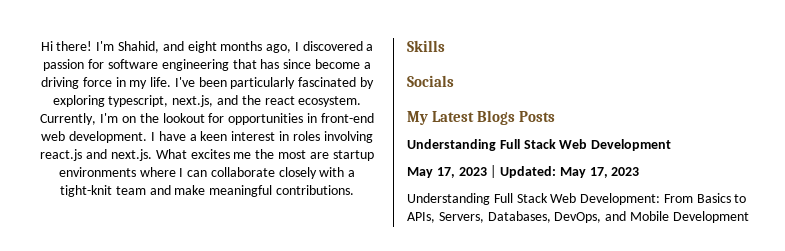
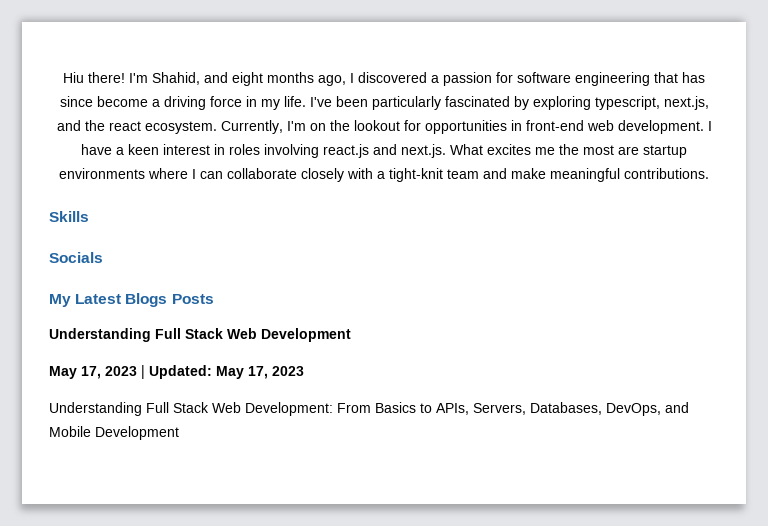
[40,41,53,51] Hi -> [63,72,84,83] Hiu

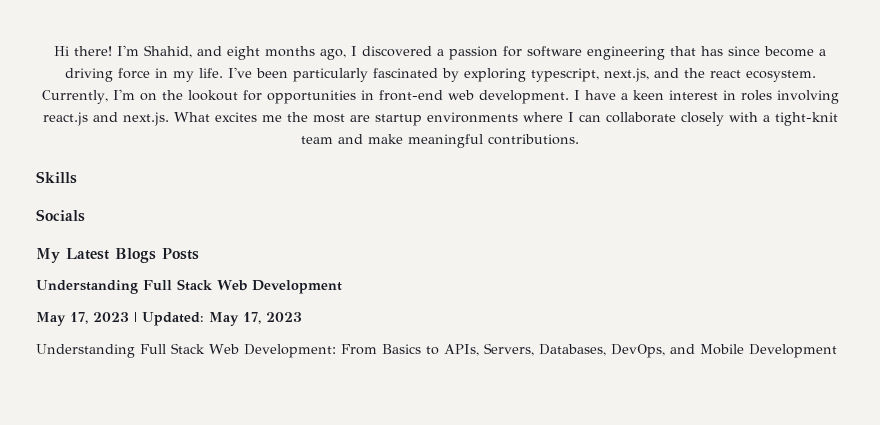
[63,72,84,83] Hiu -> [54,46,69,56] Hi

